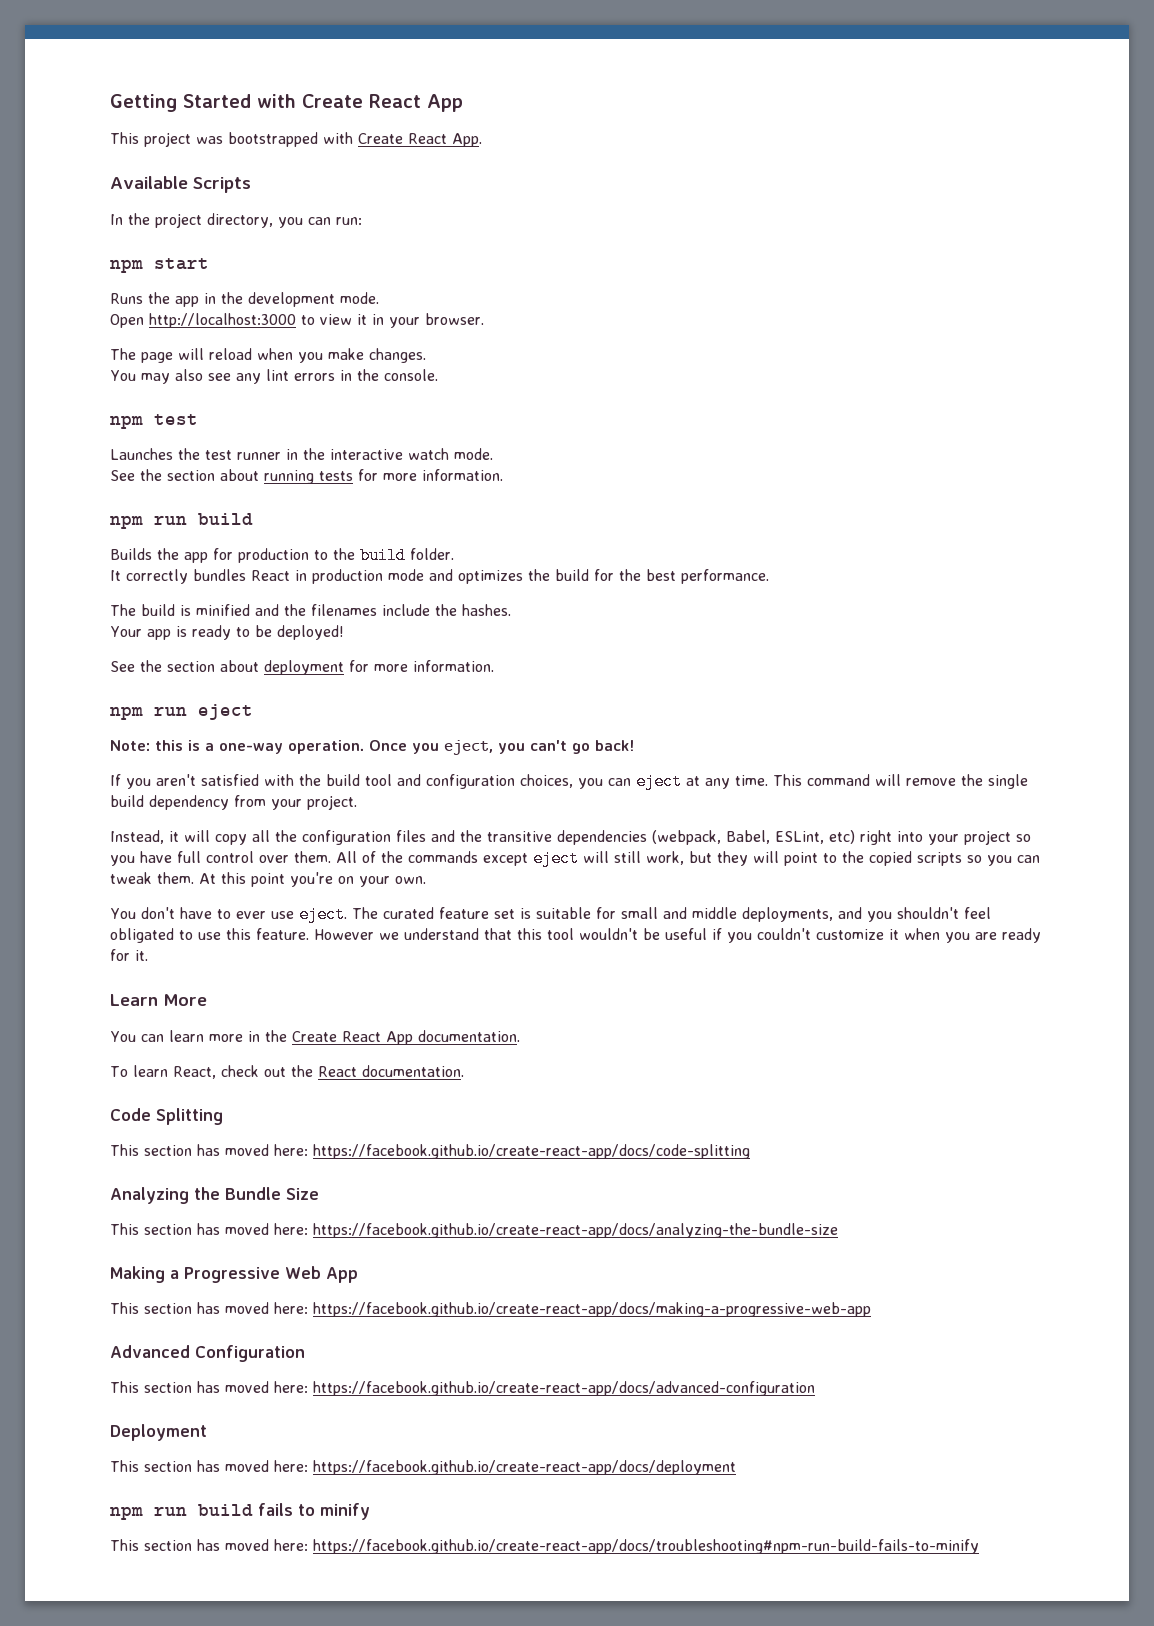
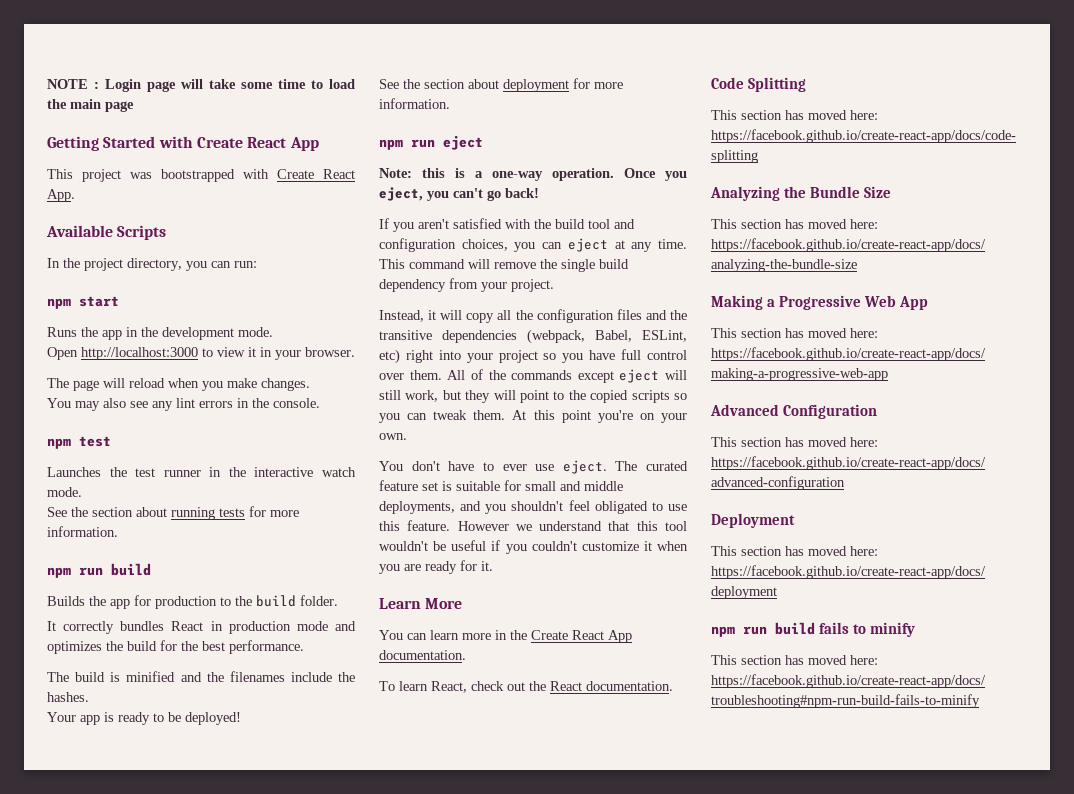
(110, 103) none -> [47,79,355,92] [47,99,134,112] NOTE : Login page will take some time to load the main page //

